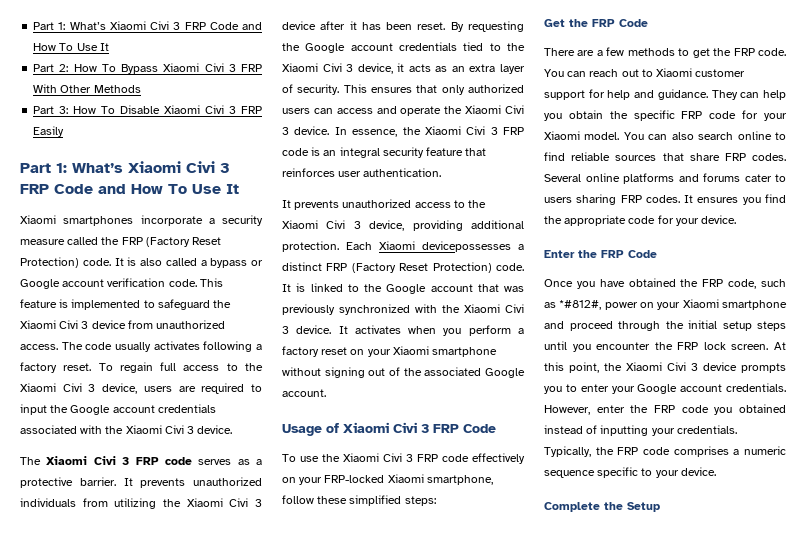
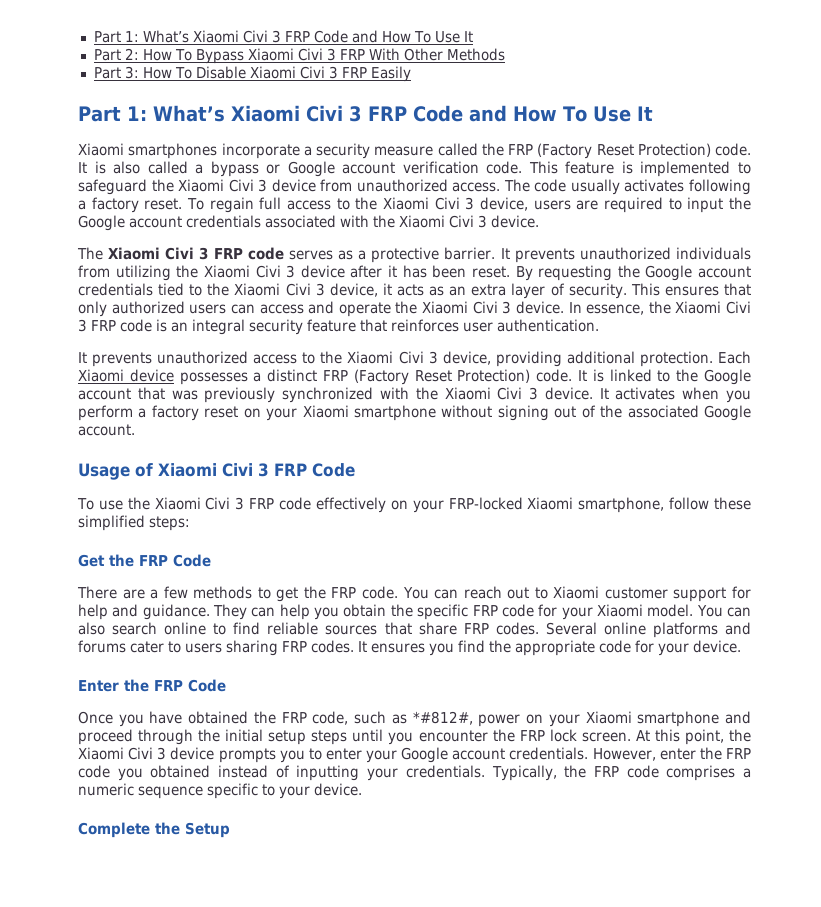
[422,241,511,252] devicepossesses -> [129,369,248,385] device possesses

